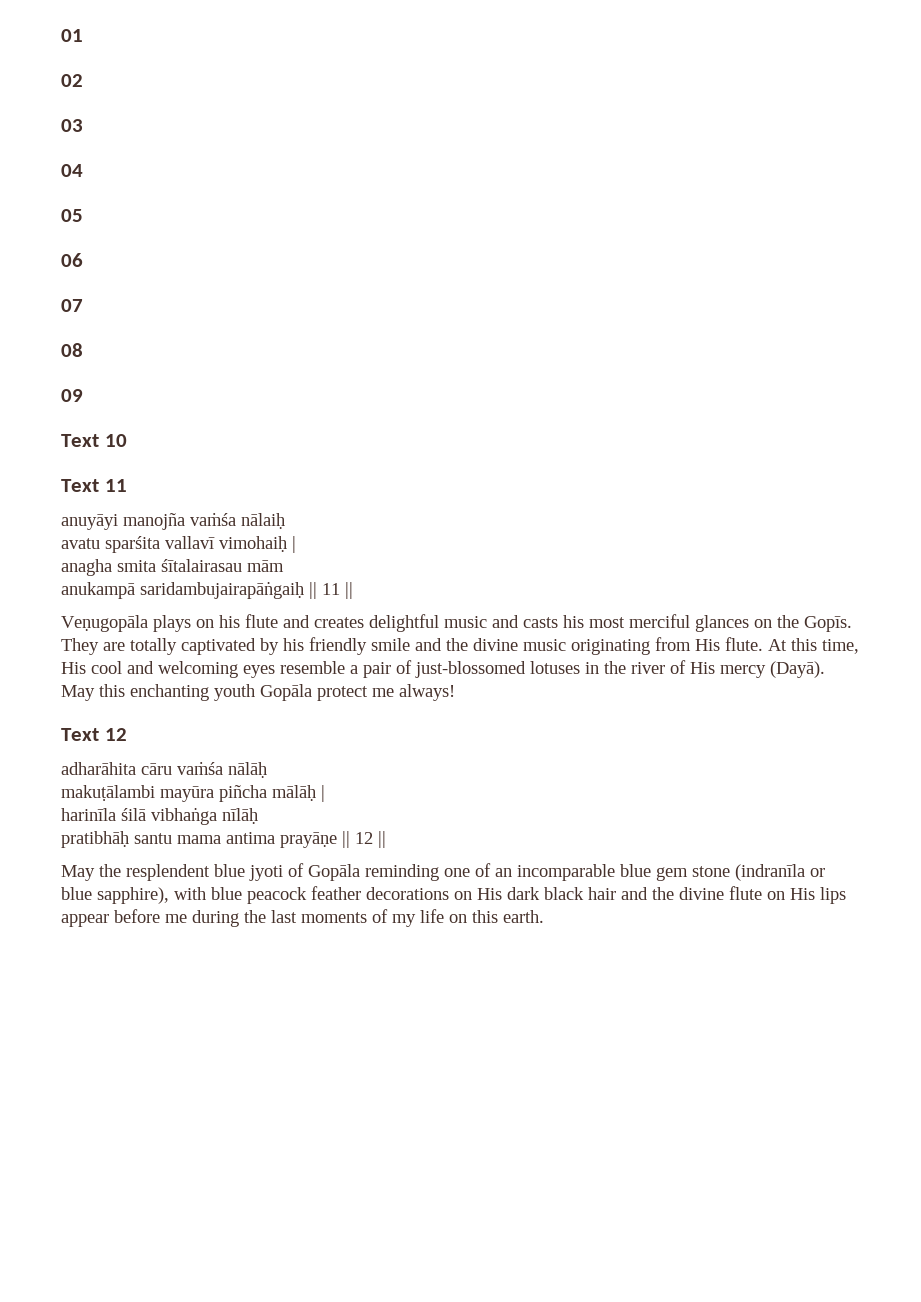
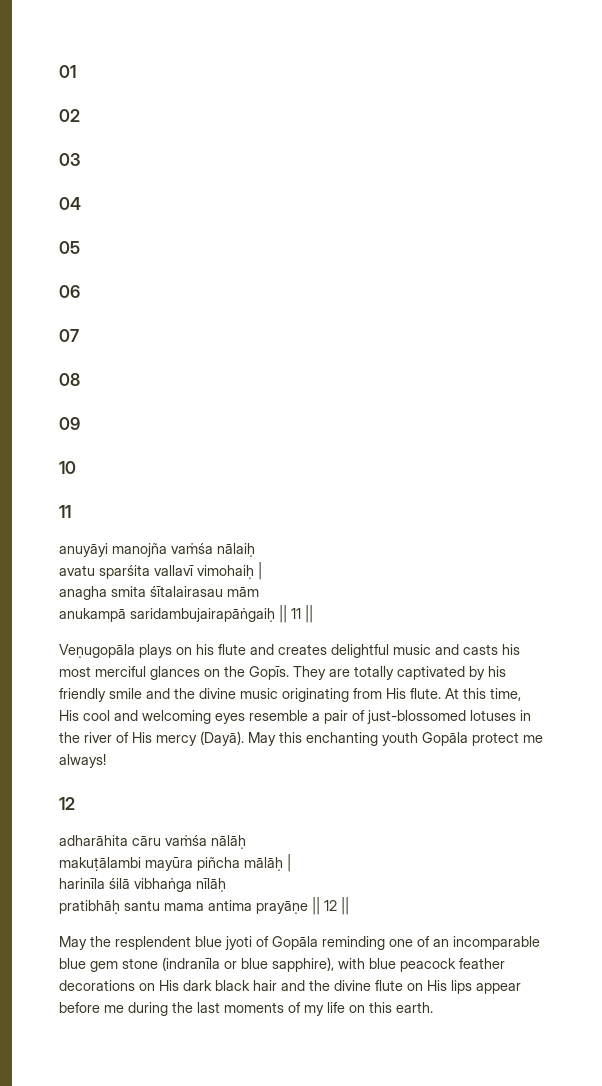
[61,434,99,447] Text -> (80, 423) none
[61,479,99,492] Text -> (76, 467) none
[61,728,99,741] Text -> (106, 761) none

